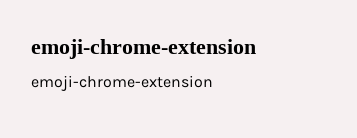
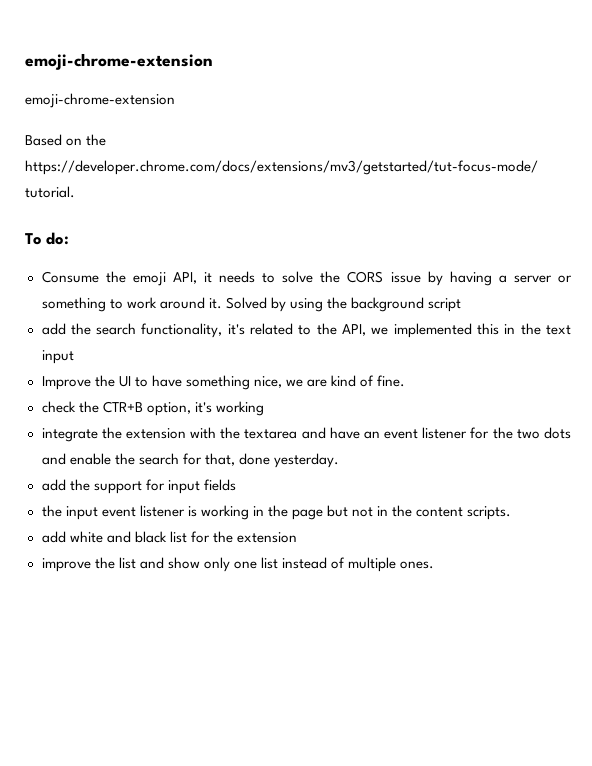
(213, 83) none -> [25,134,107,146] [25,160,538,175] [25,186,75,198] [25,232,70,245] [41,271,573,286] [41,297,462,312] [41,323,571,338] [41,350,74,364] [41,375,406,390] [41,401,264,416] [41,427,572,442] [41,453,339,468] [41,479,236,494] [41,505,512,520] [41,531,297,543] [41,557,435,572] // Based on the https://developer.chrome.com/docs/extensions/mv3/getstarted/tut-focus-mode/ tutorial. // To do: // Consume the emoji API, it needs to solve the CORS issue by having a server or something to work around it. Solved by using the background script // add the search functionality, it's related to the API, we implemented this in the text input // Improve the UI to have something nice, we are kind of fine. // check the CTR+B option, it's working // integrate the extension with the textarea and have an event listener for the two dots and enable the search for that, done yesterday. // add the support for input fields // the input event listener is working in the page but not in the content scripts. // add white and black list for the extension // improve the list and show only one list instead of multiple ones.

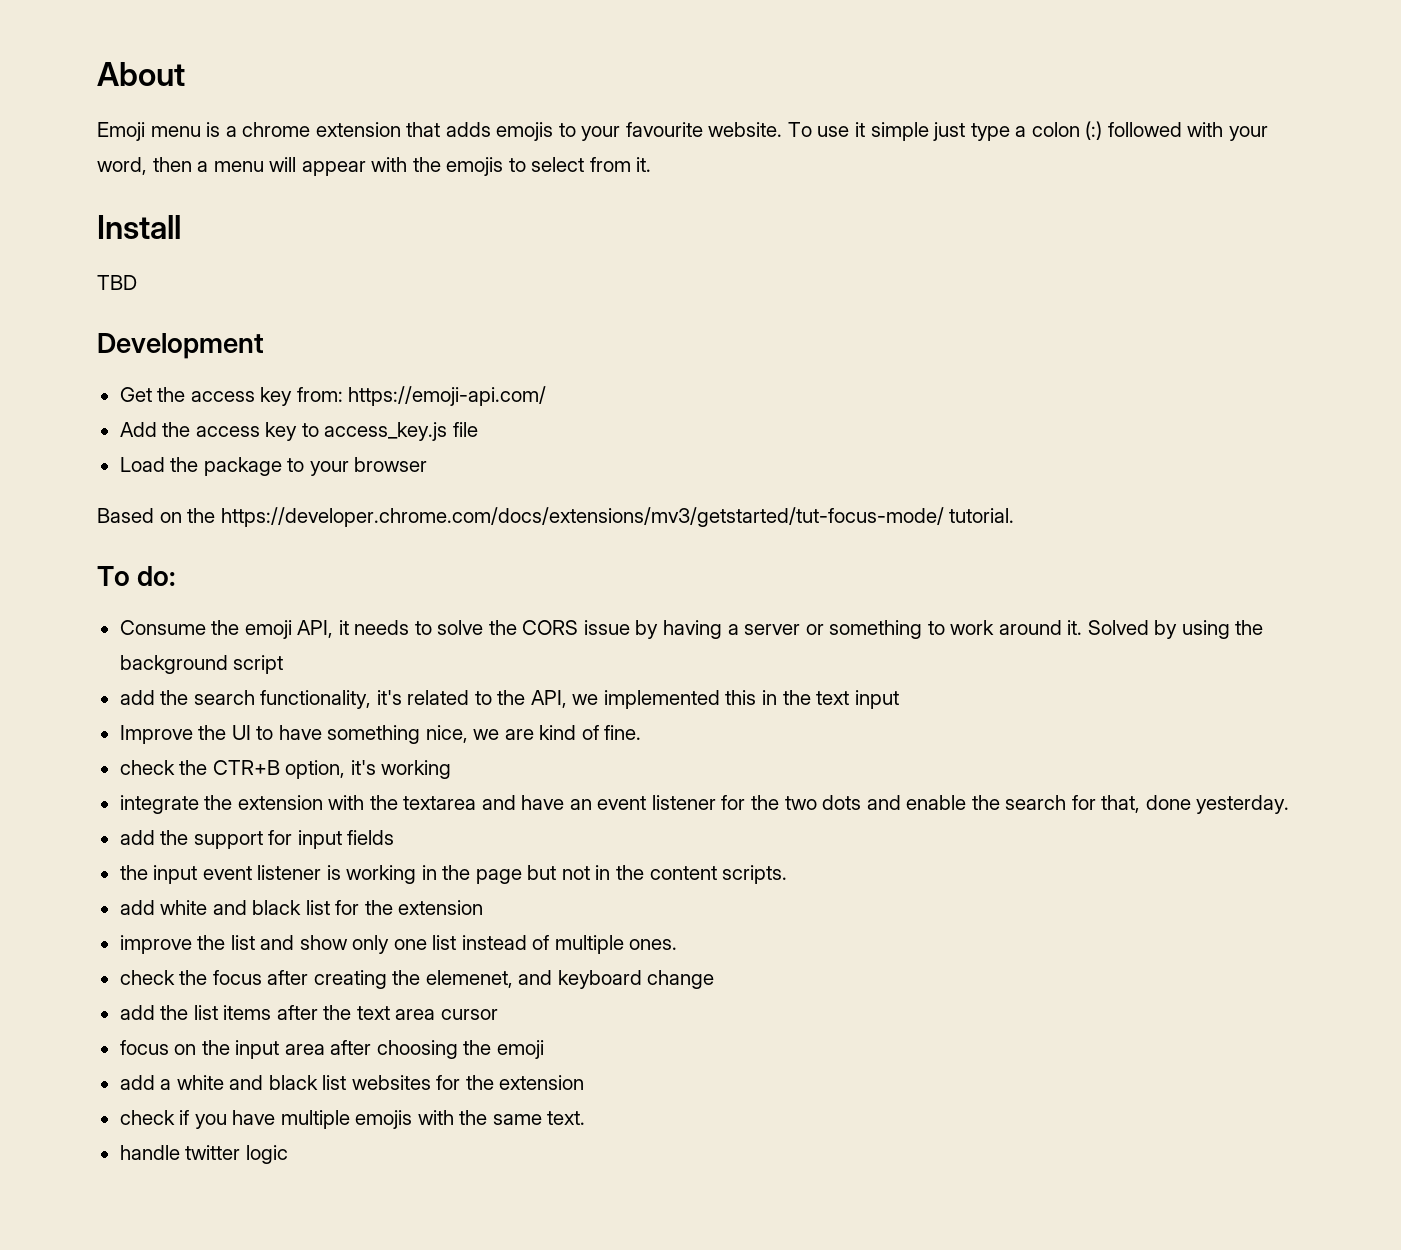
[25,53,213,70] [25,93,175,108] emoji-chrome-extension // emoji-chrome-extension -> [97,62,185,86] [97,121,1268,141] [97,157,652,176] [97,215,181,239] [97,275,137,290] [97,333,264,359] [119,386,547,406] [119,422,478,441] [119,457,428,476] About // Emoji menu is a chrome extension that adds emojis to your favourite website. To use it simple just type a colon (:) followed with your word, then a menu will appear with the emojis to select from it. // Install // TBD // Development // Get the access key from: https://emoji-api.com/ // Add the access key to access_key.js file // Load the package to your browser
(435, 565) none -> [119,970,715,989] [119,1005,498,1020] [119,1040,544,1059] [119,1075,585,1090] [119,1110,586,1129] [119,1145,288,1164] // check the focus after creating the elemenet, and keyboard change // add the list items after the text area cursor // focus on the input area after choosing the emoji // add a white and black list websites for the extension // check if you have multiple emojis with the same text. // handle twitter logic

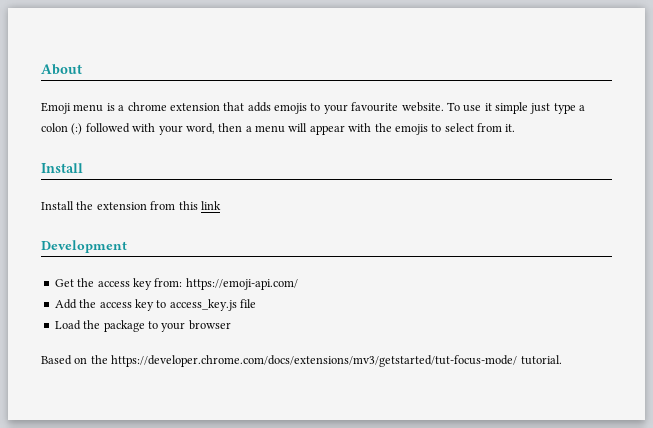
[97,275,137,290] TBD -> [41,201,221,210] Install the extension from this link
[97,566,177,586] [119,620,1264,639] [119,655,284,674] [119,690,899,709] [119,725,642,744] [119,760,452,779] [119,795,1290,814] [119,830,395,849] [119,865,788,884] [119,900,484,915] [119,935,678,954] [119,970,715,989] [119,1005,498,1020] [119,1040,544,1059] [119,1075,585,1090] [119,1110,586,1129] [119,1145,288,1164] // To do: // Consume the emoji API, it needs to solve the CORS issue by having a server or something to work around it. Solved by using the background script // add the search functionality, it's related to the API, we implemented this in the text input // Improve the UI to have something nice, we are kind of fine. // check the CTR+B option, it's working // integrate the extension with the textarea and have an event listener for the two dots and enable the search for that, done yesterday. // add the support for input fields // the input event listener is working in the page but not in the content scripts. // add white and black list for the extension // improve the list and show only one list instead of multiple ones. // check the focus after creating the elemenet, and keyboard change // add the list items after the text area cursor // focus on the input area after choosing the emoji // add a white and black list websites for the extension // check if you have multiple emojis with the same text. // handle twitter logic -> (562, 360) none

